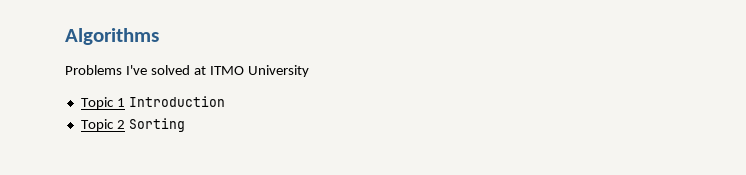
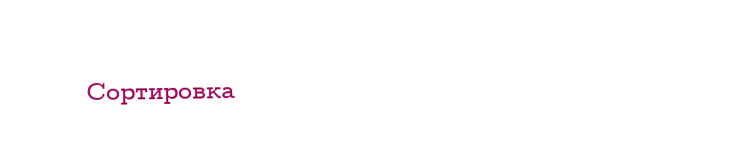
[65,28,159,45] [65,65,309,77] [80,96,225,109] [80,118,185,132] Algorithms // Problems I've solved at ITMO University // Topic 1 Introduction // Topic 2 Sorting -> [85,80,236,106] Сортировка

